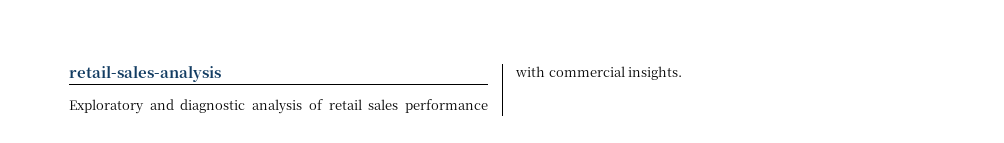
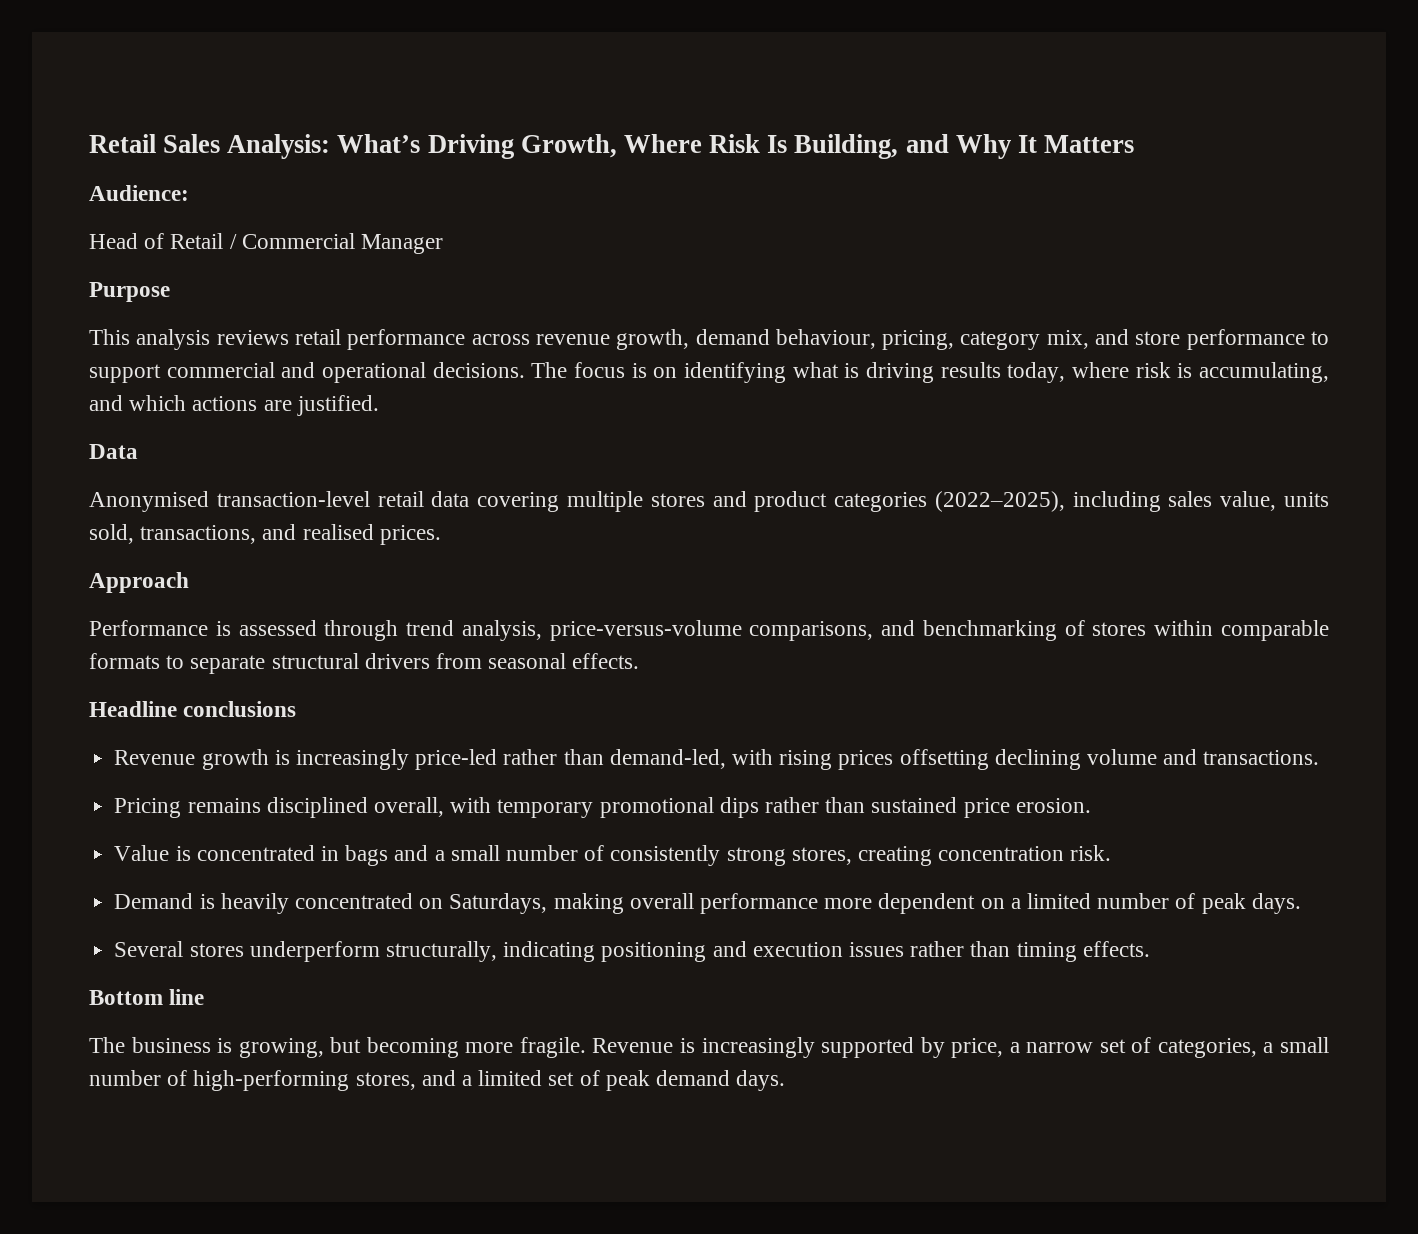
[69,65,221,82] [69,99,489,114] [515,66,683,80] retail-sales-analysis // Exploratory and diagnostic analysis of retail sales performance with commercial insights. -> [89,134,1135,159] [89,185,189,201] [89,233,444,254] [89,282,170,302] [89,329,1329,350] [89,362,1329,383] [89,395,379,416] [89,444,138,459] [89,491,1329,512] [89,524,441,545] [89,572,189,593] [89,620,1329,641] [89,653,640,674] [89,701,297,717] [114,749,1320,770] [114,797,1091,818] [114,845,1112,866] [114,893,1301,914] [114,941,1150,962] [89,989,205,1005] [89,1037,1329,1058] [89,1070,786,1091] Retail Sales Analysis: What’s Driving Growth, Where Risk Is Building, and Why It Matters // Audience: // Head of Retail / Commercial Manager // Purpose // This analysis reviews retail performance across revenue growth, demand behaviour, pricing, category mix, and store performance to support commercial and operational decisions. The focus is on identifying what is driving results today, where risk is accumulating, and which actions are justified. // Data // Anonymised transaction-level retail data covering multiple stores and product categories (2022–2025), including sales value, units sold, transactions, and realised prices. // Approach // Performance is assessed through trend analysis, price-versus-volume comparisons, and benchmarking of stores within comparable formats to separate structural drivers from seasonal effects. // Headline conclusions // Revenue growth is increasingly price-led rather than demand-led, with rising prices offsetting declining volume and transactions. // Pricing remains disciplined overall, with temporary promotional dips rather than sustained price erosion. // Value is concentrated in bags and a small number of consistently strong stores, creating concentration risk. // Demand is heavily concentrated on Saturdays, making overall performance more dependent on a limited number of peak days. // Several stores underperform structurally, indicating positioning and execution issues rather than timing effects. // Bottom line // The business is growing, but becoming more fragile. Revenue is increasingly supported by price, a narrow set of categories, a small number of high-performing stores, and a limited set of peak demand days.

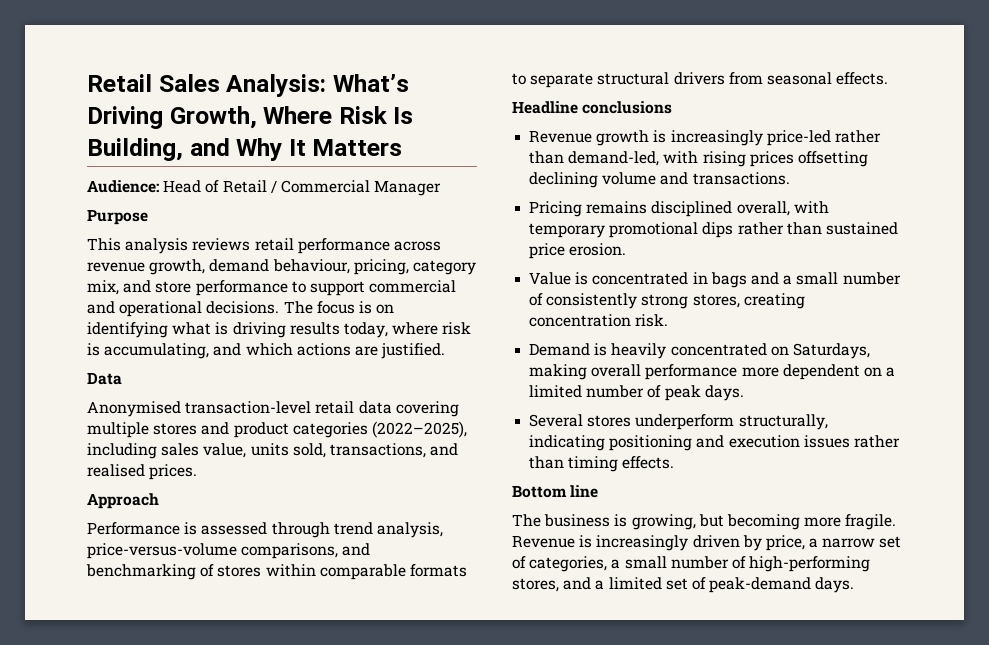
(189, 193) // -> (159, 186) none
[821,1037,915,1058] supported -> [692,535,740,548] driven
[605,1070,731,1091] peak demand -> [709,577,812,593] peak-demand

